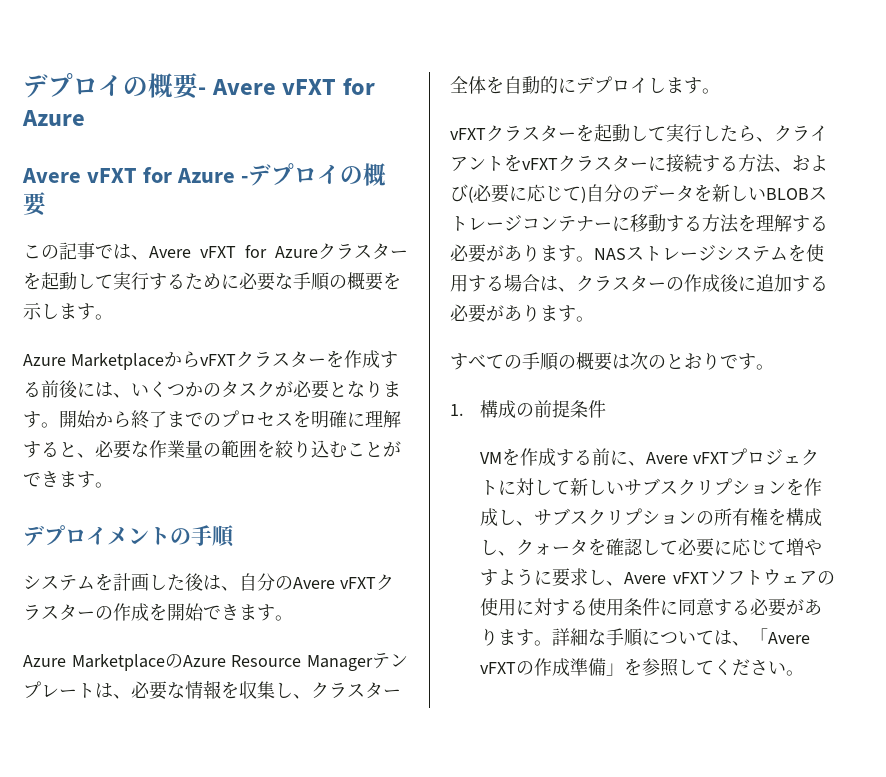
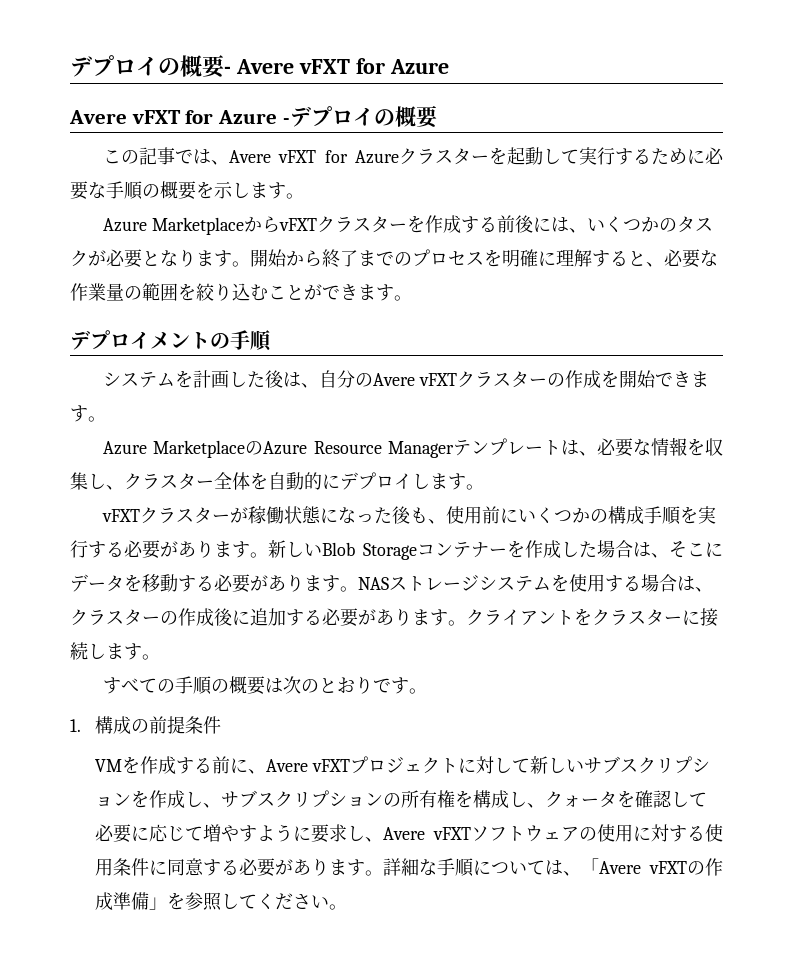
[576,124,828,142] [450,154,828,173] [450,184,827,203] [450,214,792,233] を起動して実行したら、クライアントをvFXTクラスターに接続する方法、および(必要に応じて)自分のデータを新しいBLOBストレージコンテナーに移動する方法を理解 -> [229,506,716,525] [70,540,723,560] [70,574,178,592] が稼働状態になった後も、使用前にいくつかの構成手順を実行する必要があります。新しいBlob Storageコンテナーを作成した場合は、そこにデータを移動
(594, 319) none -> [466,608,718,627] [70,642,160,660] クライアントをクラスターに接続します。

